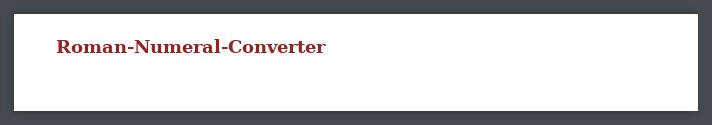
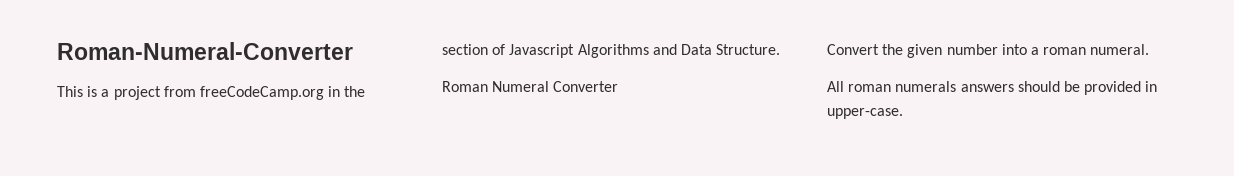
(326, 46) none -> [57,86,366,100] [442,44,781,58] [442,81,619,92] [827,44,1150,58] [827,81,1158,95] [827,108,903,119] // This is a project from freeCodeCamp.org in the section of Javascript Algorithms and Data Structure. // Roman Numeral Converter // Convert the given number into a roman numeral. // All roman numerals answers should be provided in upper-case.

